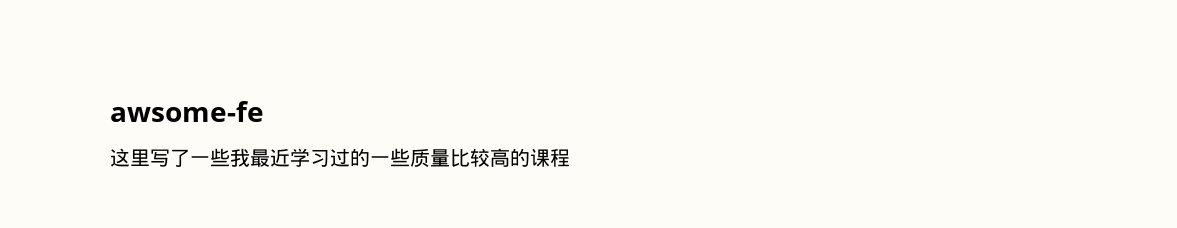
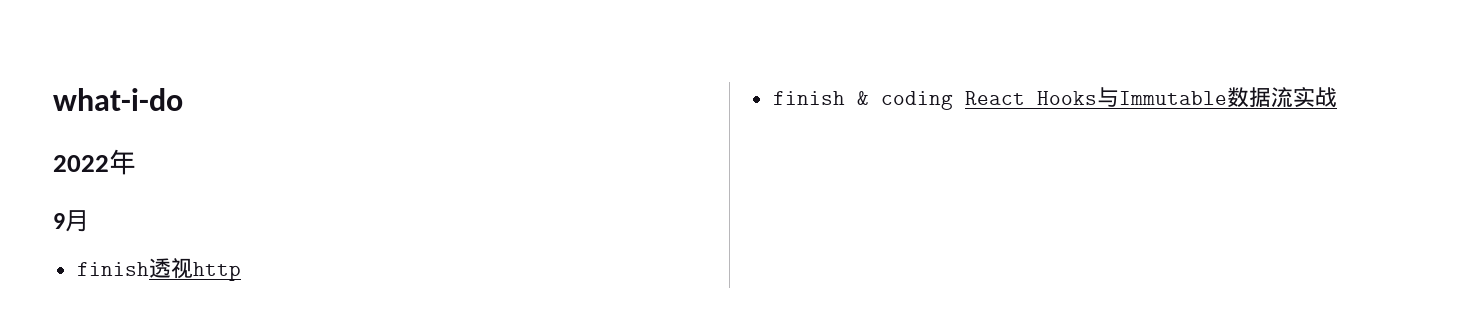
[110,101,264,122] [110,148,570,167] awsome-fe // 这里写了一些我最近学习过的一些质量比较高的课程 -> [53,88,183,111] [53,149,136,175] [53,210,89,232] [76,258,241,281] [772,87,1337,110] what-i-do // 2022年 // 9月 // finish透视http // finish & coding React Hooks与Immutable数据流实战

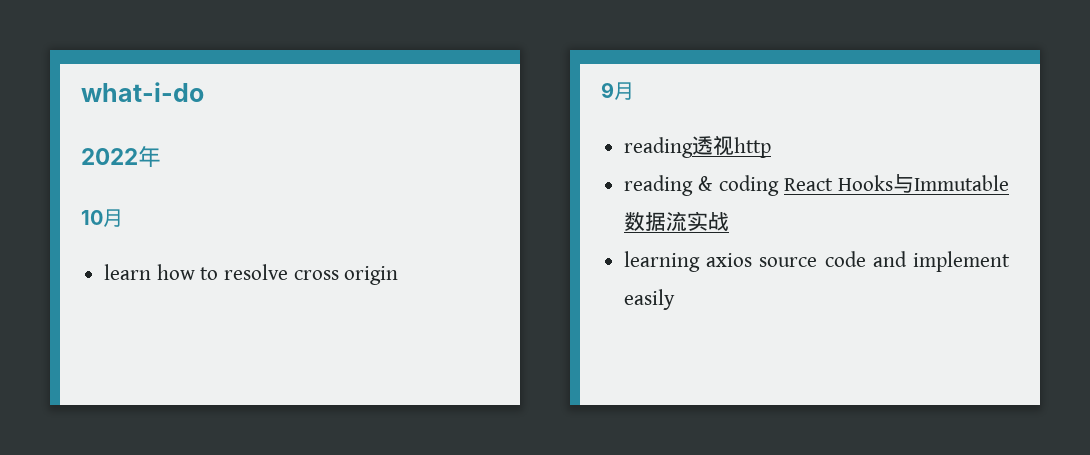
(136, 162) none -> [81,209,123,227] [104,264,399,285] // 10月 // learn how to resolve cross origin
[76,262,149,276] finish -> [624,137,694,158] reading
[772,91,845,105] finish -> [624,175,694,196] reading
(1337, 97) none -> [624,251,1010,272] [624,289,676,310] // learning axios source code and implement easily

